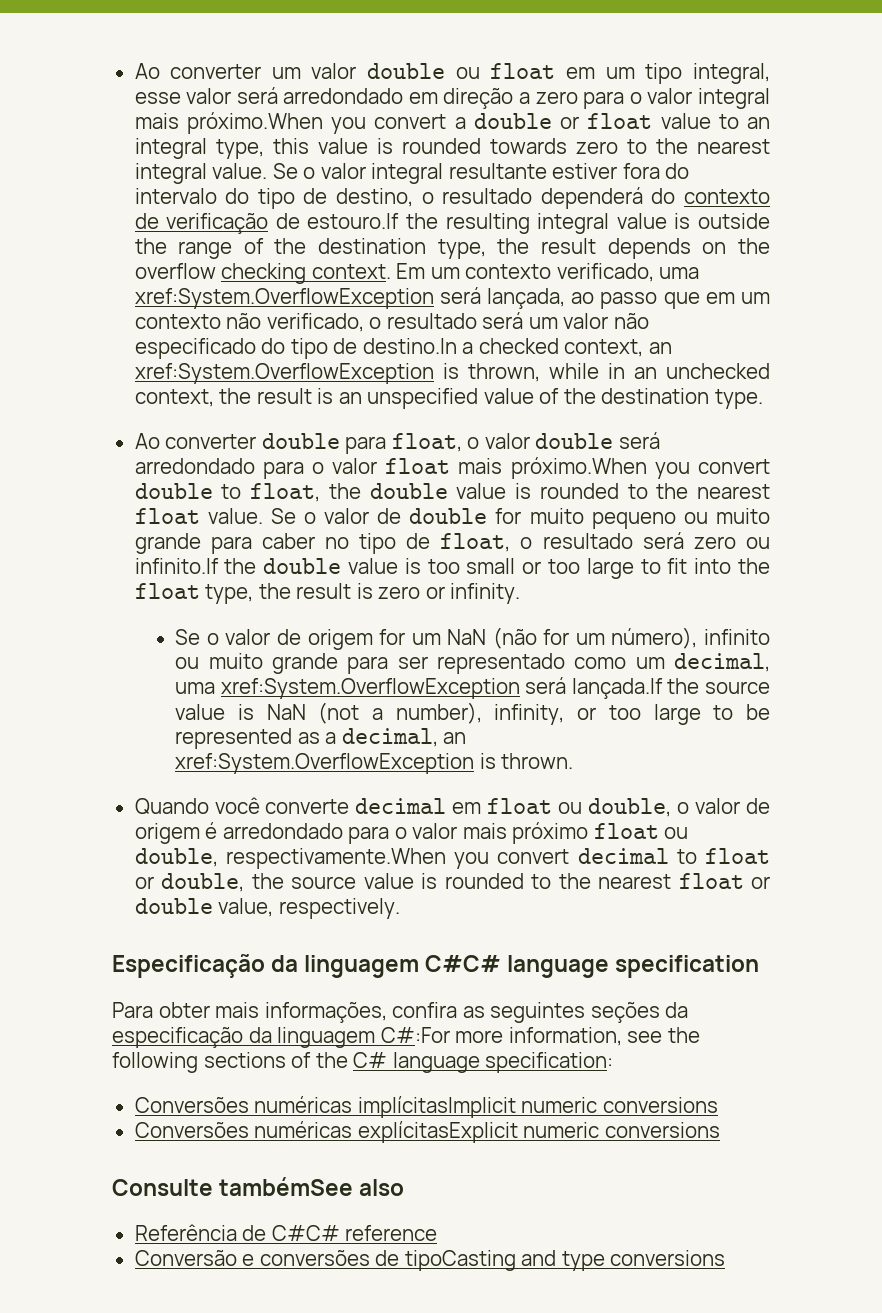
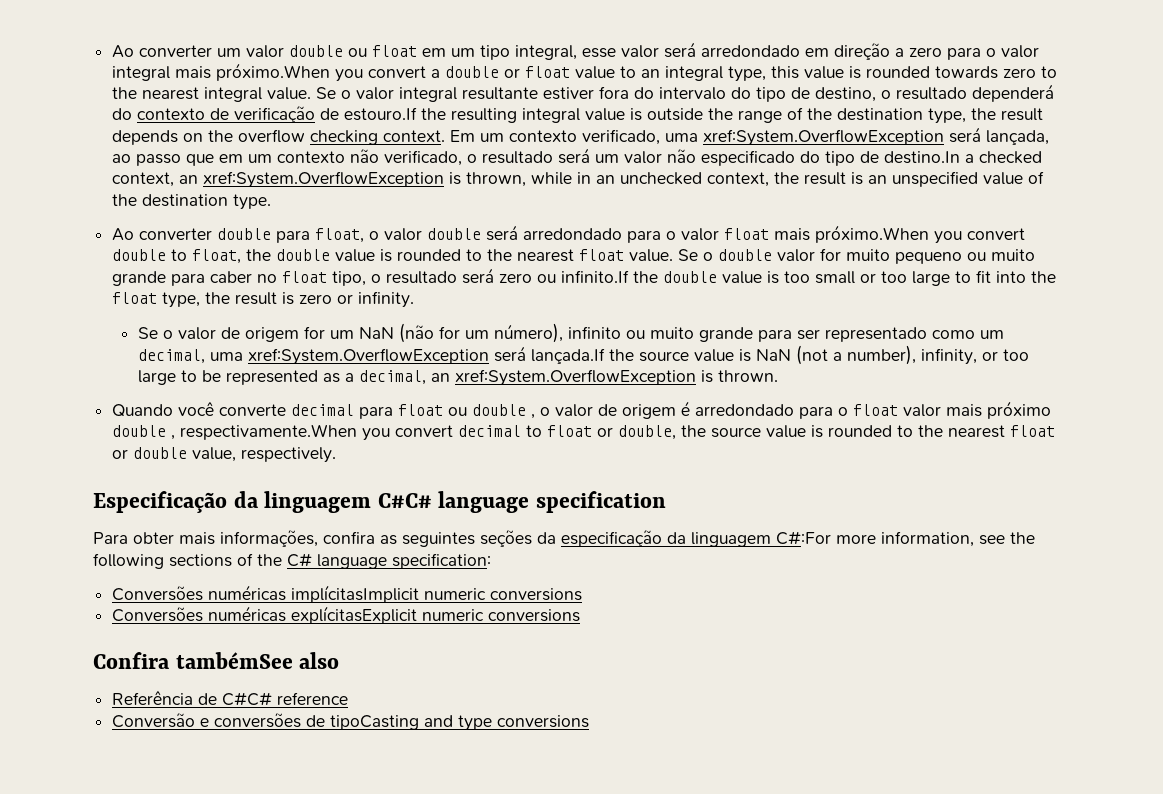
[324,508,488,524] valor de double -> [718,249,816,262] double valor
[359,533,511,554] tipo de float, -> [282,271,367,286] float tipo,
[452,798,672,817] em float ou double, -> [359,404,536,419] para float ou double ,
(407, 833) none -> [853,404,899,416] float
[593,823,689,839] [134,848,218,867] float ou double, -> [112,425,176,440] double ,
[112,1179,213,1196] Consulte -> [93,652,170,669] Confira

